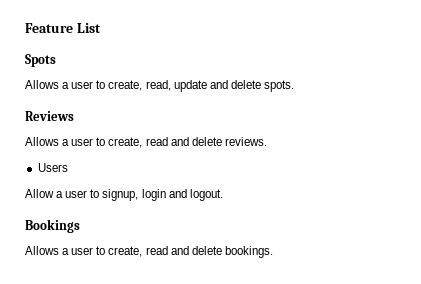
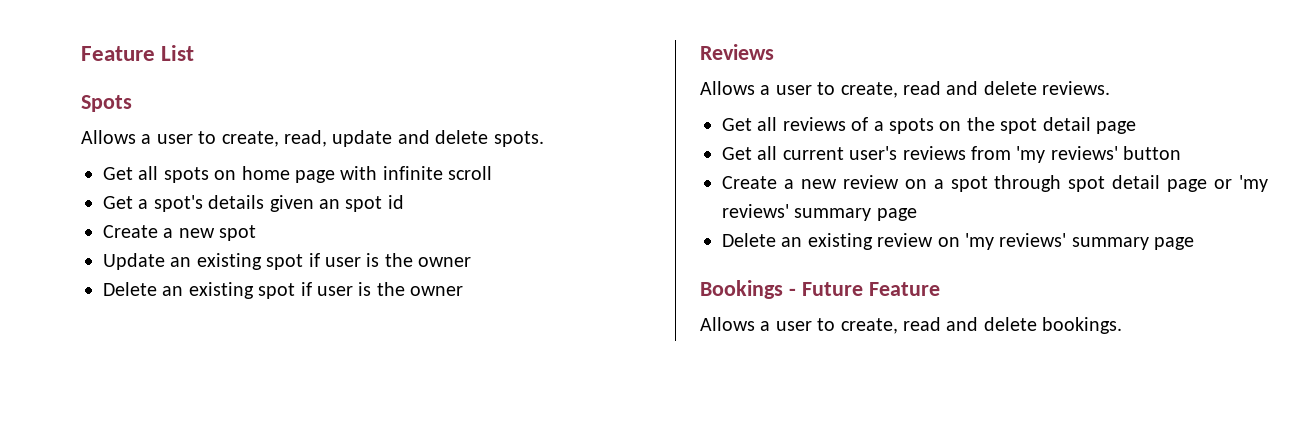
(294, 86) none -> [103,166,493,183] [103,195,404,212] [103,225,257,241] [103,253,472,270] [103,282,464,299] // Get all spots on home page with infinite scroll // Get a spot's details given an spot id // Create a new spot // Update an existing spot if user is the owner // Delete an existing spot if user is the owner
[37,163,68,172] [25,189,223,201] [25,219,80,233] Users // Allow a user to signup, login and logout. // Bookings -> [722,117,1136,134] [722,146,1182,163] [722,175,1268,192] [722,204,917,221] [722,233,1195,250] [700,280,940,299] Get all reviews of a spots on the spot detail page // Get all current user's reviews from 'my reviews' button // Create a new review on a spot through spot detail page or 'my reviews' summary page // Delete an existing review on 'my reviews' summary page // Bookings - Future Feature

